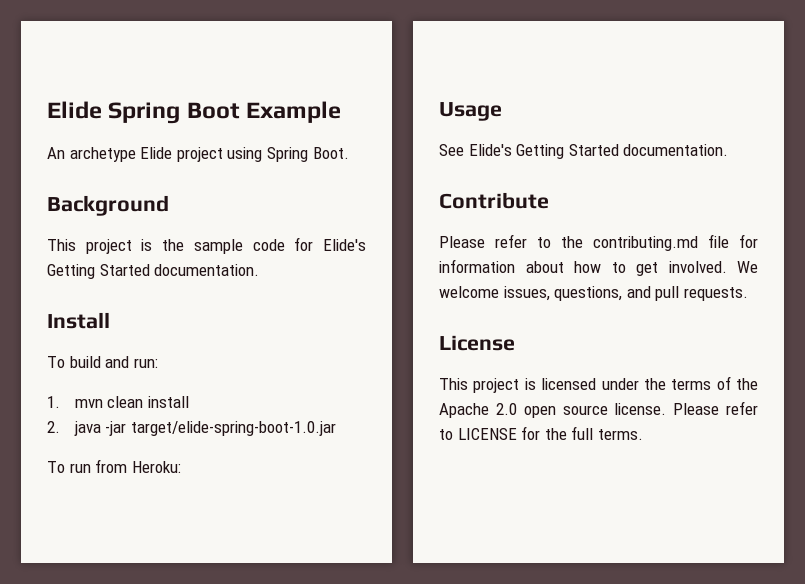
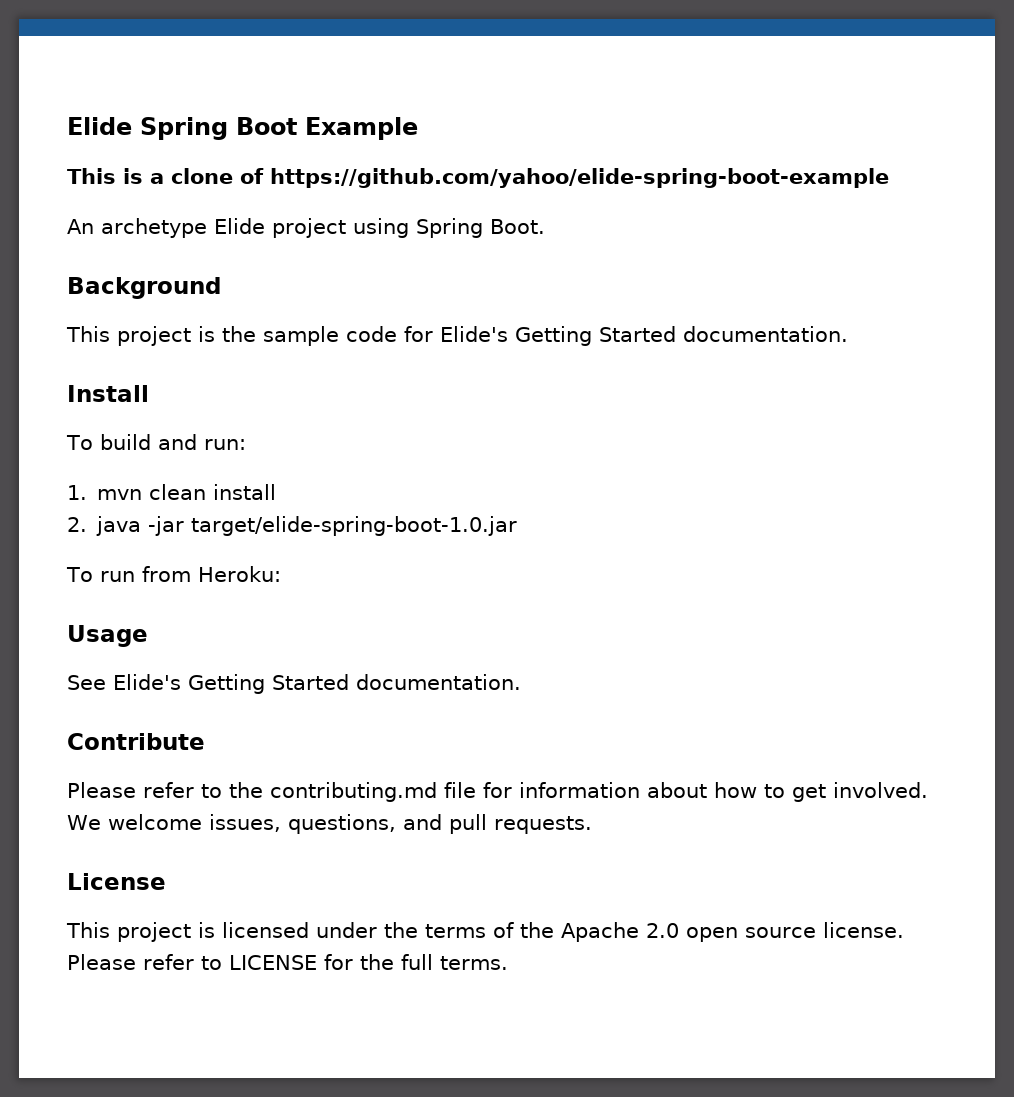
(342, 112) none -> [67,168,889,188] // This is a clone of https://github.com/yahoo/elide-spring-boot-example

